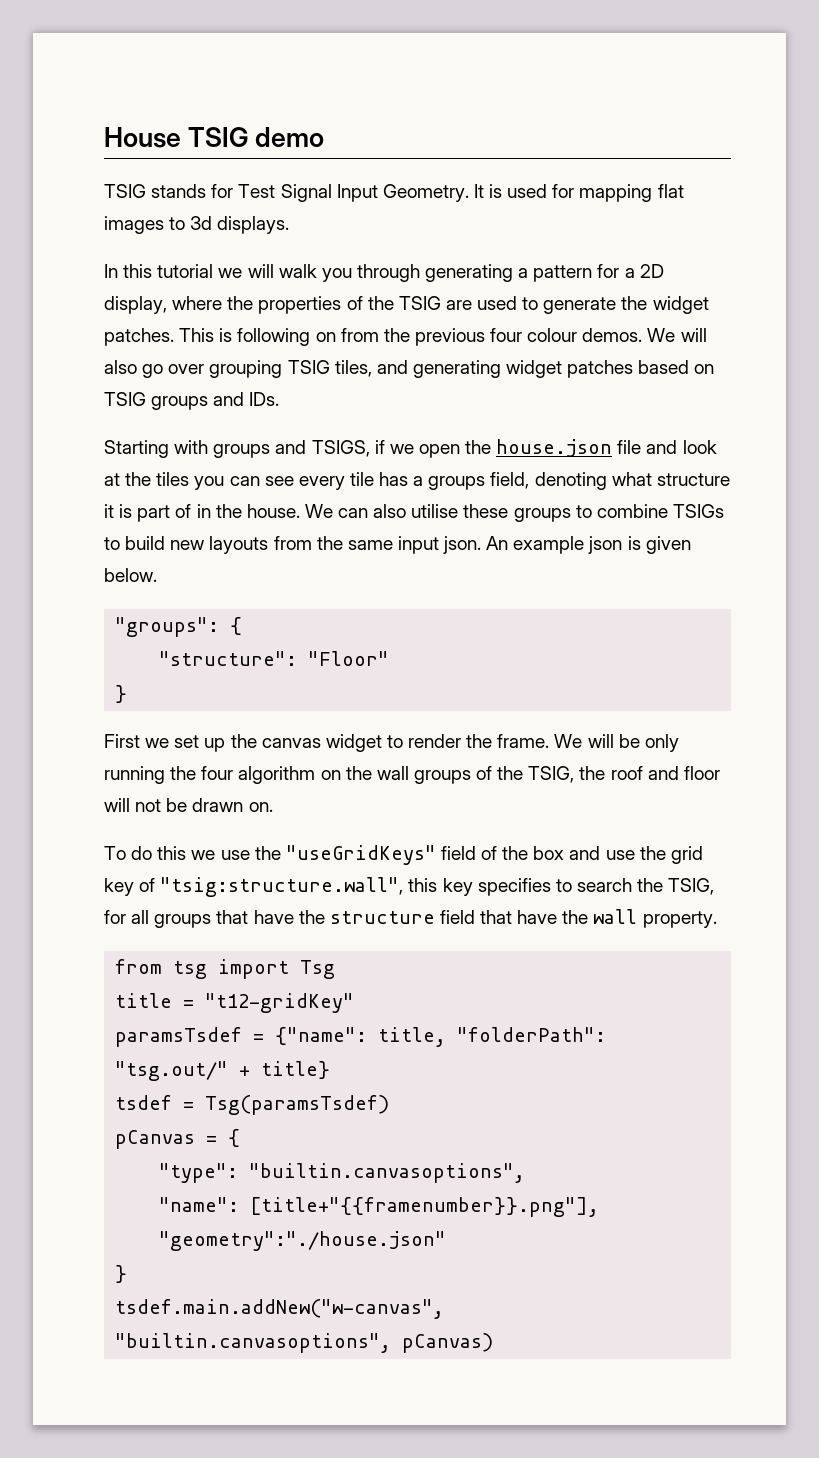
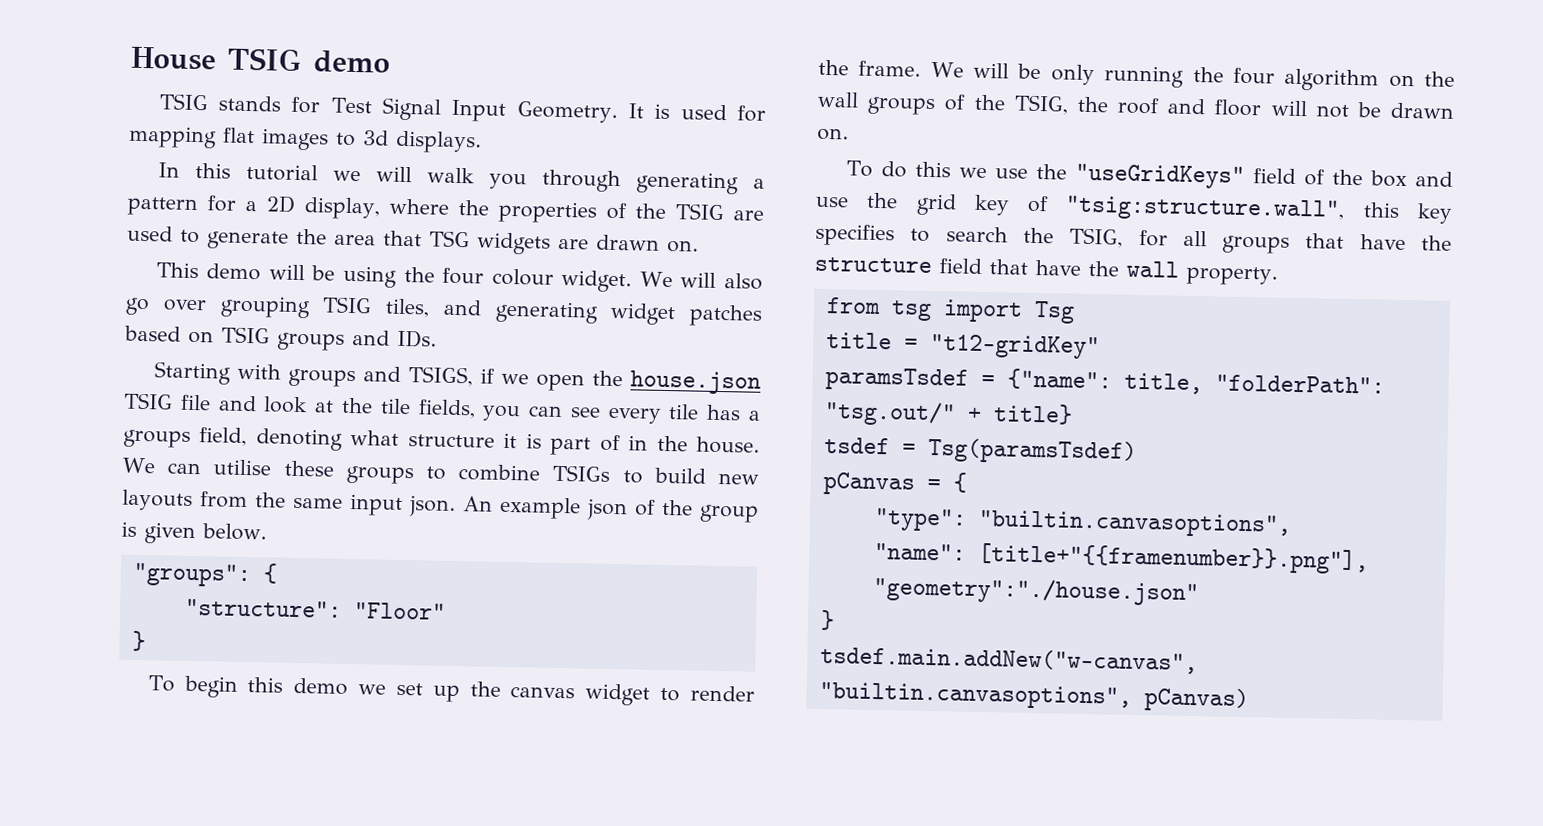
[652,296,709,314] [104,328,485,346] widget patches. This is following on from the previous -> [334,230,699,255] [155,262,435,288] area that TSG widgets are drawn on. // This demo will be using the
[582,328,643,342] demos. -> [561,269,633,293] widget.
(613, 448) none -> [123,392,173,410] TSIG
[156,472,190,486] tiles -> [379,398,476,419] tile fields,
[373,504,407,518] also -> (202, 468) none
(623, 545) none -> [635,499,759,523] of the group
[104,734,140,748] First -> [147,675,349,698] To begin this demo

